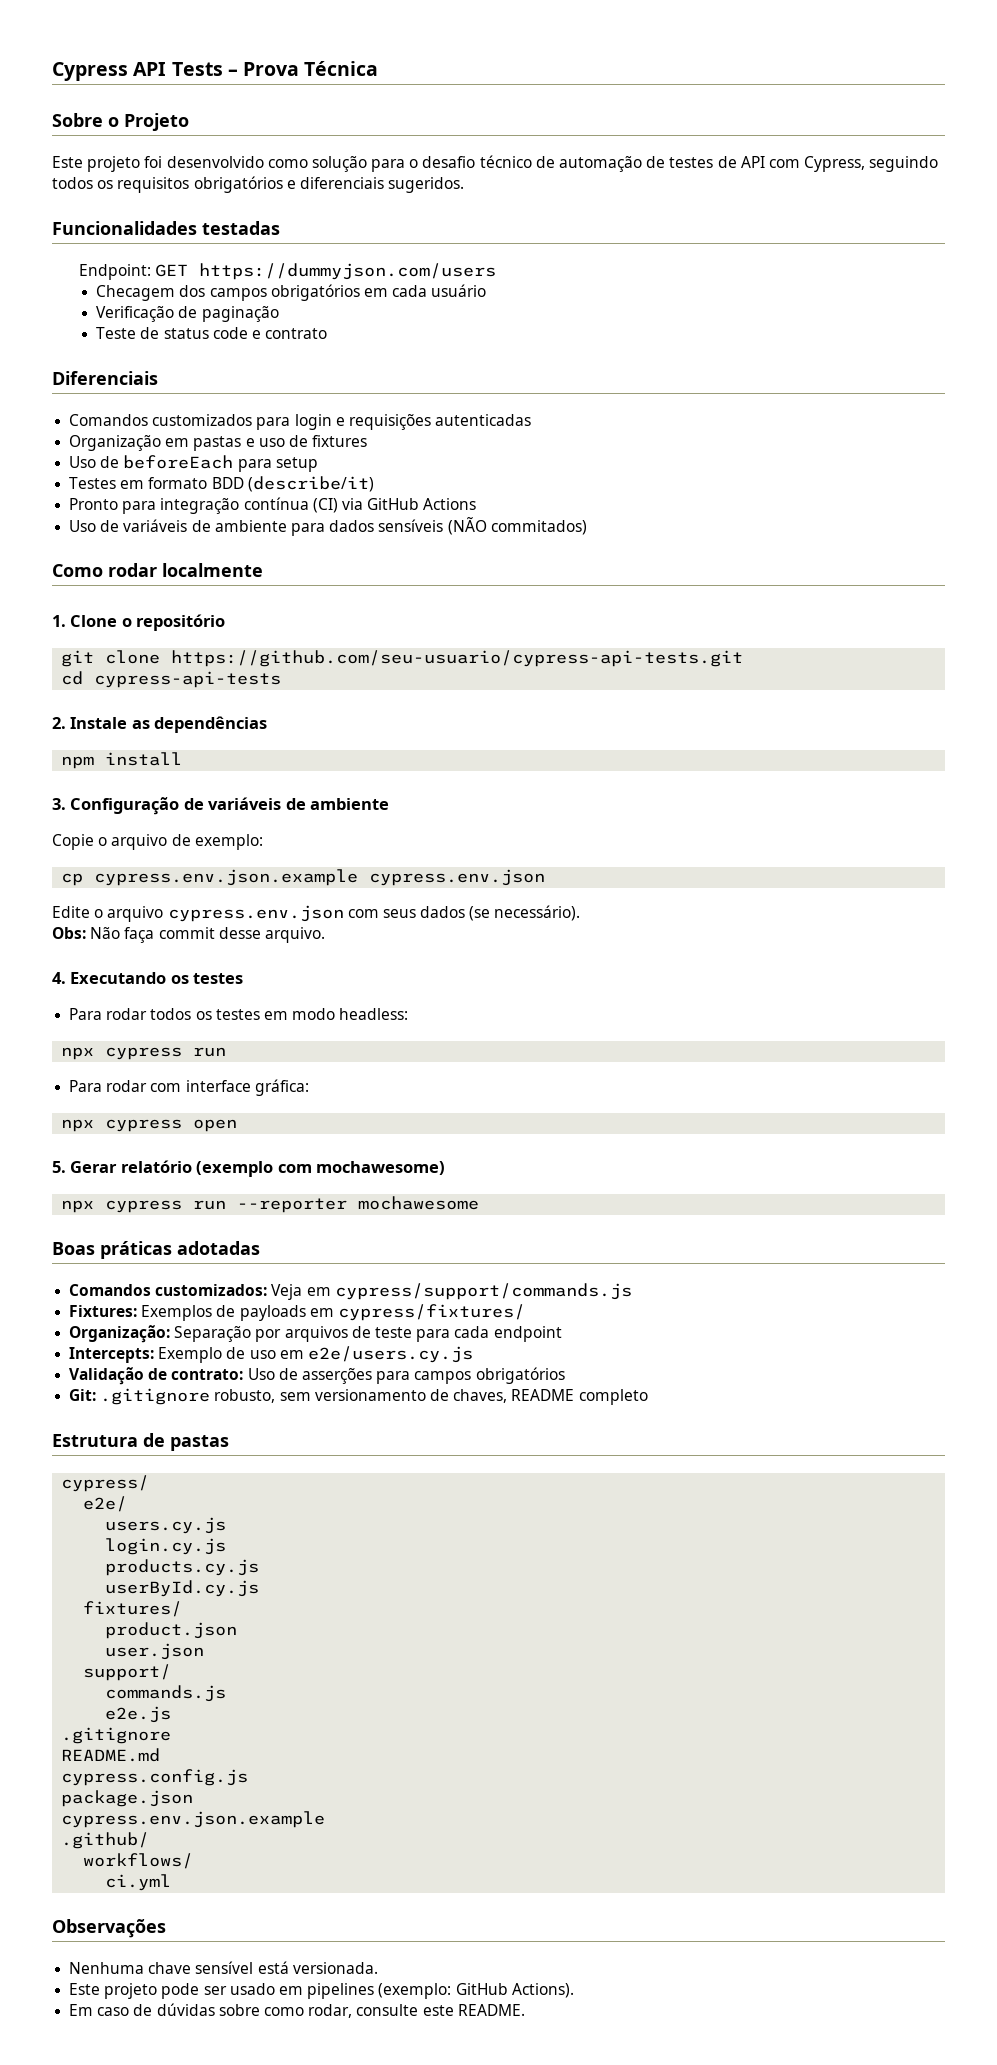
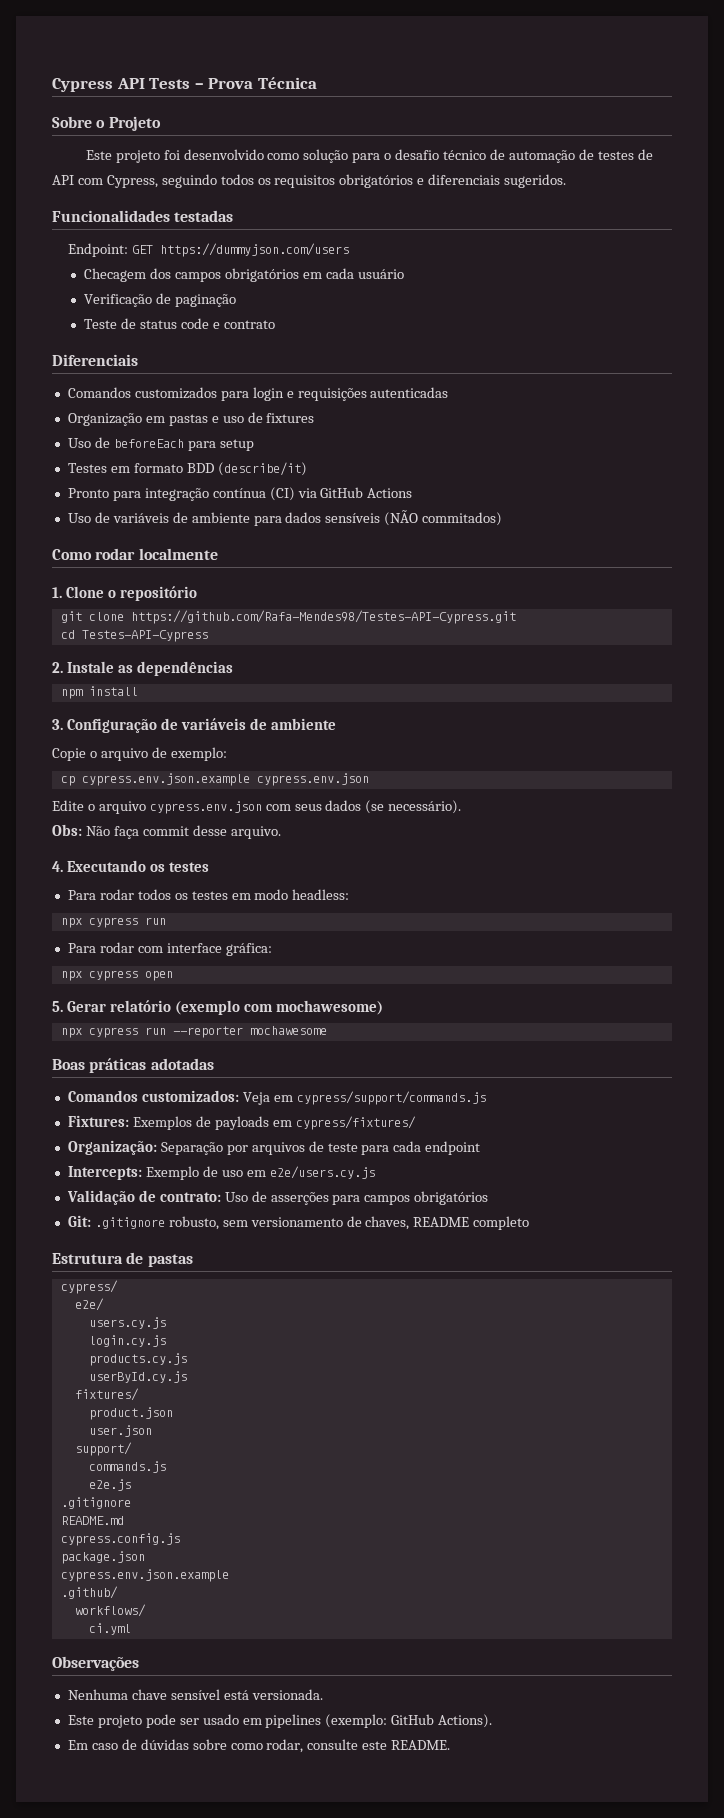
[171,650,744,667] https://github.com/seu-usuario/cypress-api-tests.git -> [130,610,516,624] https://github.com/Rafa-Mendes98/Testes-API-Cypress.git
[94,671,282,688] cypress-api-tests -> [81,630,208,642] Testes-API-Cypress

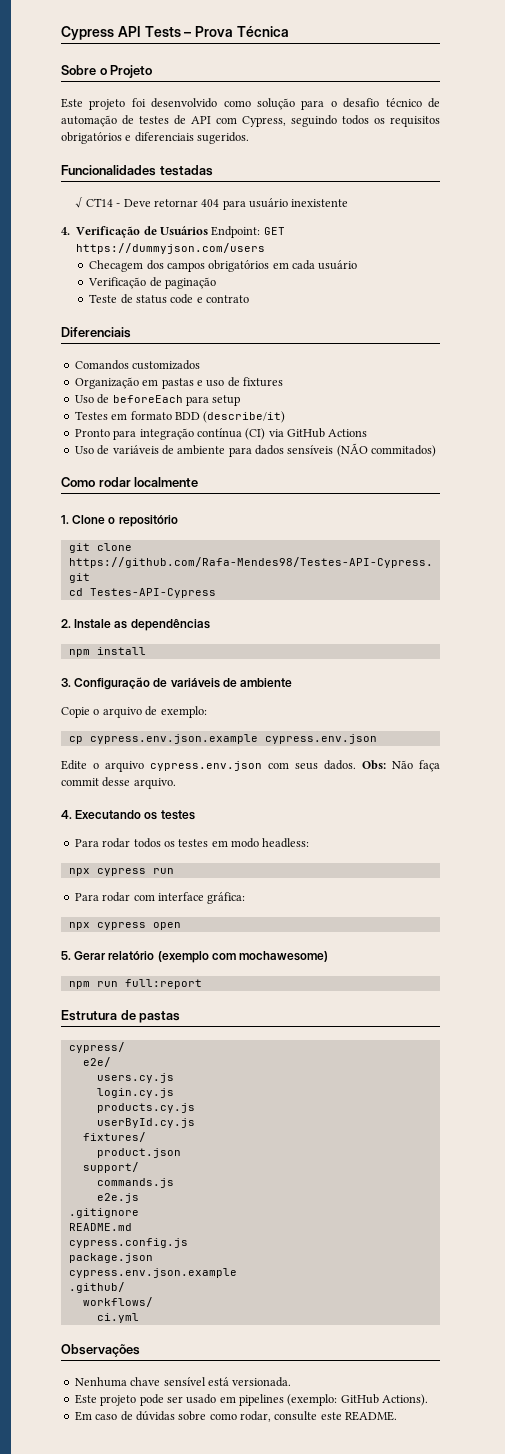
(234, 216) none -> [75,197,349,210] [61,226,208,238] √ CT14 - Deve retornar 404 para usuário inexistente // 4. Verificação de Usuários
[220,387,449,401] para login e requisições autenticadas -> (201, 365) none
[325,800,462,814] dados (se necessário). // -> [324,760,356,770] dados.
[60,1026,327,1038] [52,1058,214,1073] [67,1090,486,1105] [67,1115,416,1130] [67,1140,481,1155] [67,1166,375,1180] [66,1190,489,1205] [67,1215,530,1230] npx cypress run --reporter mochawesome // Boas práticas adotadas // Comandos customizados: Veja em cypress/support/commands.js // Fixtures: Exemplos de payloads em cypress/fixtures/ // Organização: Separação por arquivos de teste para cada endpoint // Intercepts: Exemplo de uso em e2e/users.cy.js // Validação de contrato: Uso de asserções para campos obrigatórios // Git: .gitignore robusto, sem versionamento de chaves, README completo -> [68,979,202,989] npm run full:report
[88,1425,152,1437] // user.json -> (181, 1153) none

